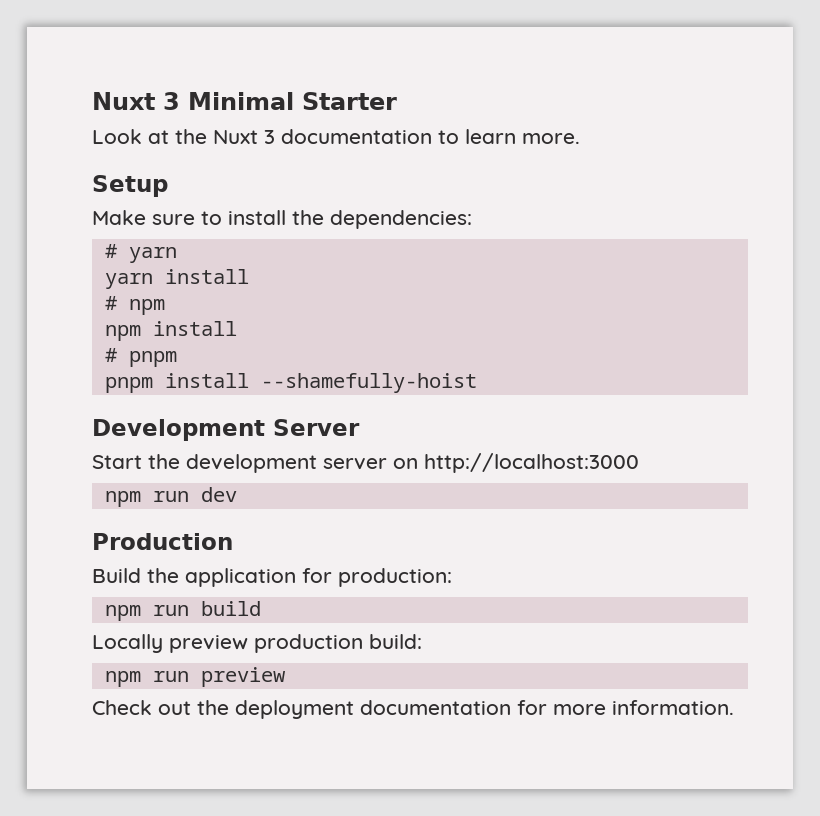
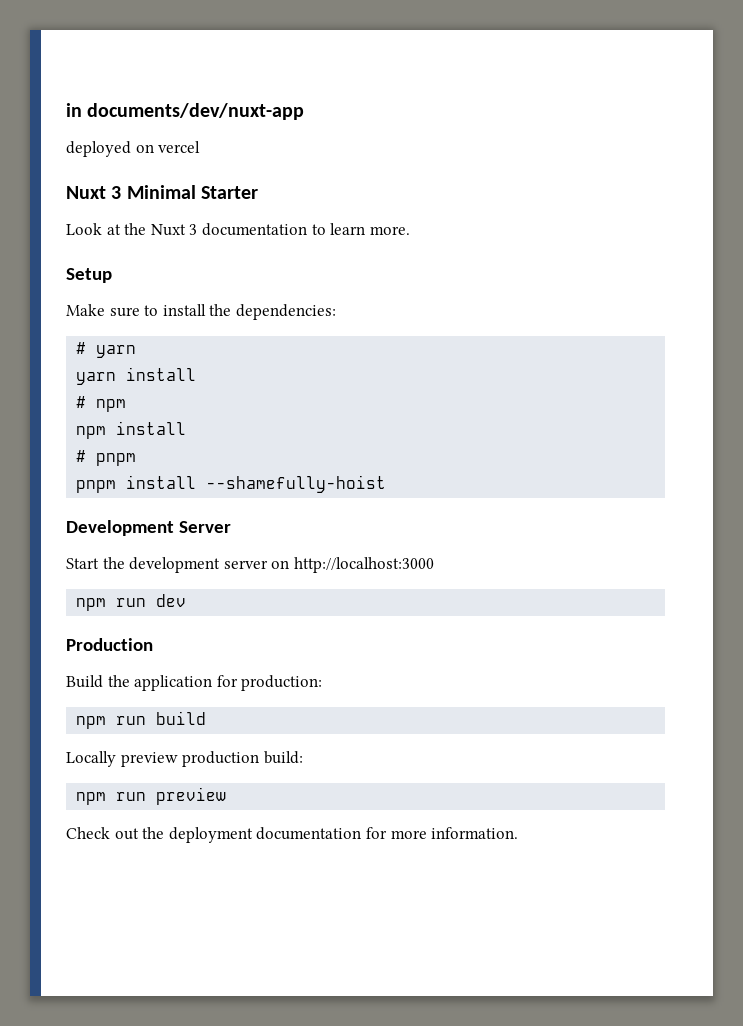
(92, 101) none -> [66,103,305,120] [66,141,201,157] in documents/dev/nuxt-app // deployed on vercel //

